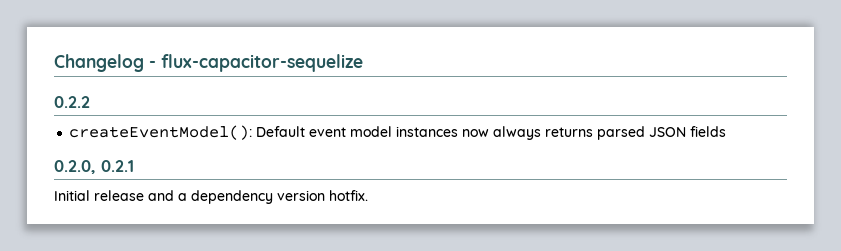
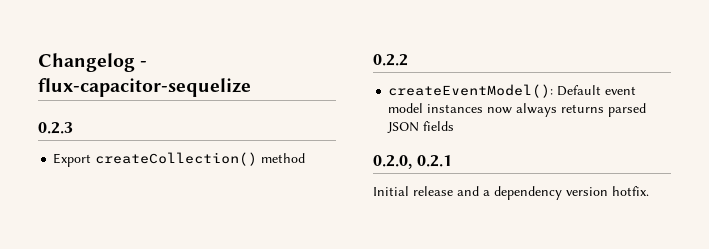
(363, 63) none -> [38,122,73,134] [53,152,306,167] // 0.2.3 // Export createCollection() method

